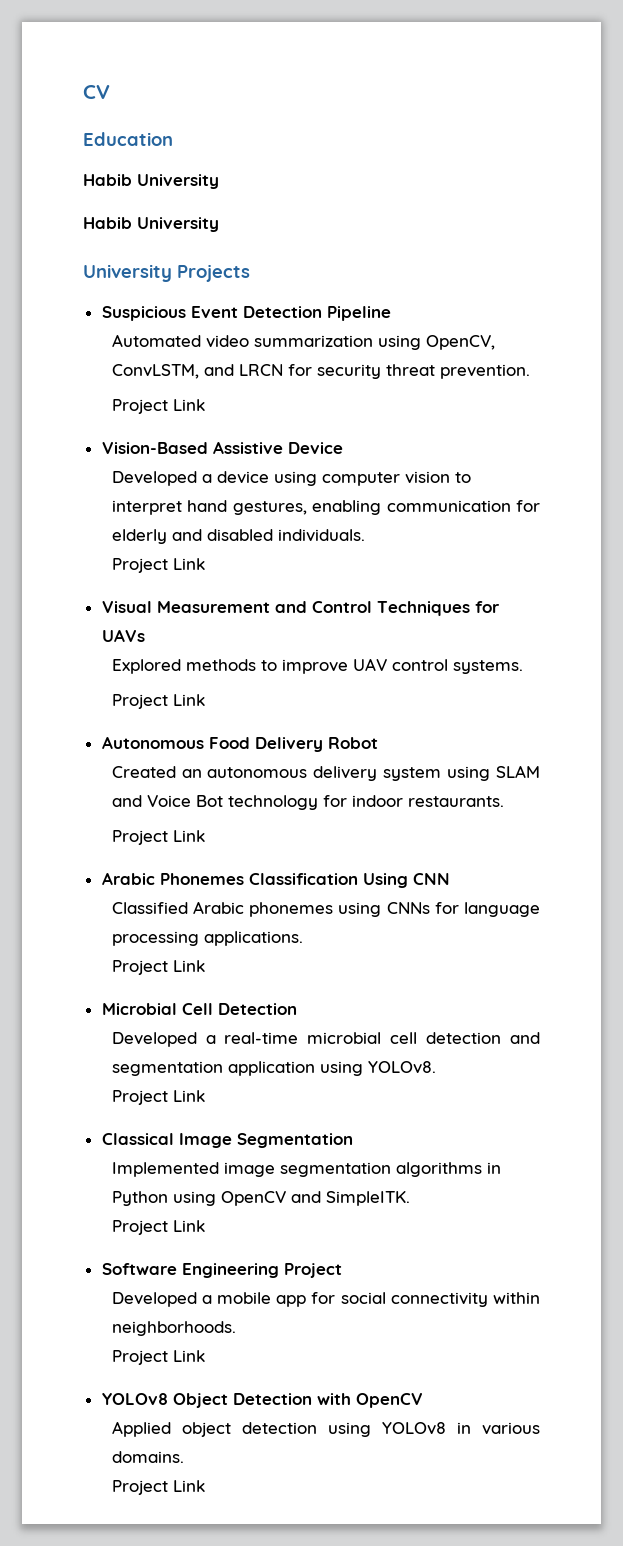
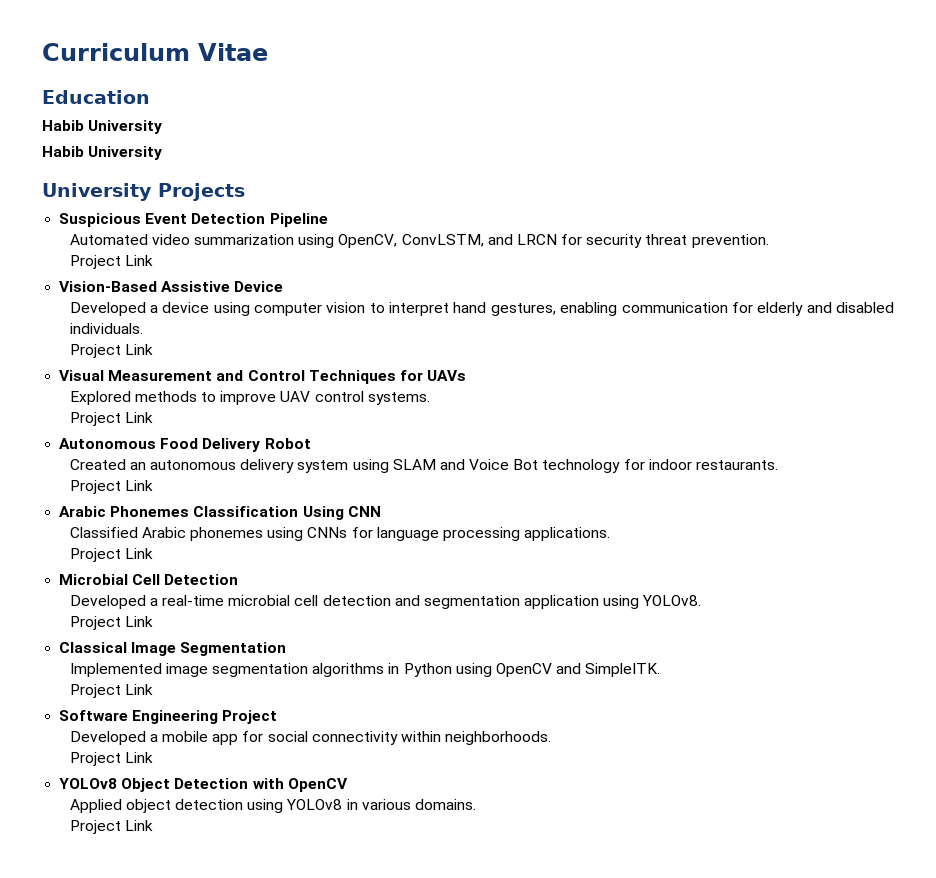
[83,85,110,99] CV -> [42,43,268,61] Curriculum Vitae

